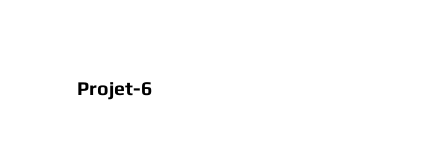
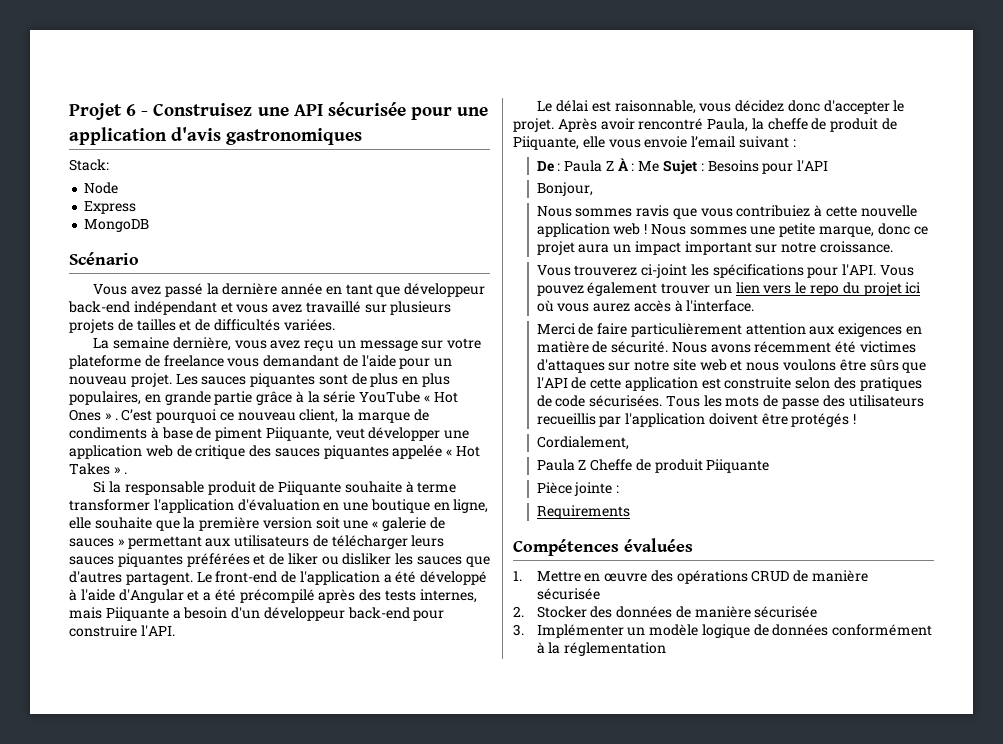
[77,82,152,100] Projet-6 -> [69,102,489,120] [69,127,363,145] [69,159,109,171] [84,182,119,194] [84,201,137,214] [84,219,150,232] [69,252,139,265] [93,283,486,297] [68,301,452,315] [69,319,335,333] [93,337,482,352] [69,355,453,369] [69,373,451,387] [69,391,458,405] [69,409,429,423] [69,427,470,441] [69,445,481,459] [69,463,127,475] [93,481,457,495] [69,499,489,513] [69,517,445,531] [69,535,445,549] [69,553,490,567] [69,571,488,585] [69,589,477,603] [69,607,445,621] [69,625,175,637] [537,100,905,114] [513,118,898,132] [513,136,796,150] [536,158,829,174] [536,182,593,196] [536,205,917,219] [536,223,928,237] [536,241,894,255] [536,264,915,278] [536,282,922,296] [536,300,755,312] [536,323,923,337] [536,341,917,353] [536,359,927,373] [536,377,922,391] [536,395,924,409] [536,413,857,427] [536,436,629,450] [536,459,770,473] [536,482,620,496] [536,505,630,519] [513,538,693,556] [513,570,869,584] [536,588,600,600] [513,606,818,618] [513,624,933,638] [536,642,667,656] Projet 6 - Construisez une API sécurisée pour une application d'avis gastronomiques // Stack: // Node // Express // MongoDB // Scénario // Vous avez passé la dernière année en tant que développeur back-end indépendant et vous avez travaillé sur plusieurs projets de tailles et de difficultés variées. // La semaine dernière, vous avez reçu un message sur votre plateforme de freelance vous demandant de l'aide pour un nouveau projet. Les sauces piquantes sont de plus en plus populaires, en grande partie grâce à la série YouTube « Hot Ones » . C’est pourquoi ce nouveau client, la marque de condiments à base de piment Piiquante, veut développer une application web de critique des sauces piquantes appelée « Hot Takes » . // Si la responsable produit de Piiquante souhaite à terme transformer l'application d'évaluation en une boutique en ligne, elle souhaite que la première version soit une « galerie de sauces » permettant aux utilisateurs de télécharger leurs sauces piquantes préférées et de liker ou disliker les sauces que d'autres partagent. Le front-end de l'application a été développé à l'aide d'Angular et a été précompilé après des tests internes, mais Piiquante a besoin d'un développeur back-end pour construire l'API. // Le délai est raisonnable, vous décidez donc d'accepter le projet. Après avoir rencontré Paula, la cheffe de produit de Piiquante, elle vous envoie l’email suivant : // De : Paula Z À : Me Sujet : Besoins pour l'API // Bonjour, // Nous sommes ravis que vous contribuiez à cette nouvelle application web ! Nous sommes une petite marque, donc ce projet aura un impact important sur notre croissance. // Vous trouverez ci-joint les spécifications pour l'API. Vous pouvez également trouver un lien vers le repo du projet ici où vous aurez accès à l'interface. // Merci de faire particulièrement attention aux exigences en matière de sécurité. Nous avons récemment été victimes d'attaques sur notre site web et nous voulons être sûrs que l'API de cette application est construite selon des pratiques de code sécurisées. Tous les mots de passe des utilisateurs recueillis par l'application doivent être protégés ! // Cordialement, // Paula Z Cheffe de produit Piiquante // Pièce jointe : // Requirements // Compétences évaluées // 1. Mettre en œuvre des opérations CRUD de manière sécurisée // 2. Stocker des données de manière sécurisée // 3. Implémenter un modèle logique de données conformément à la réglementation

